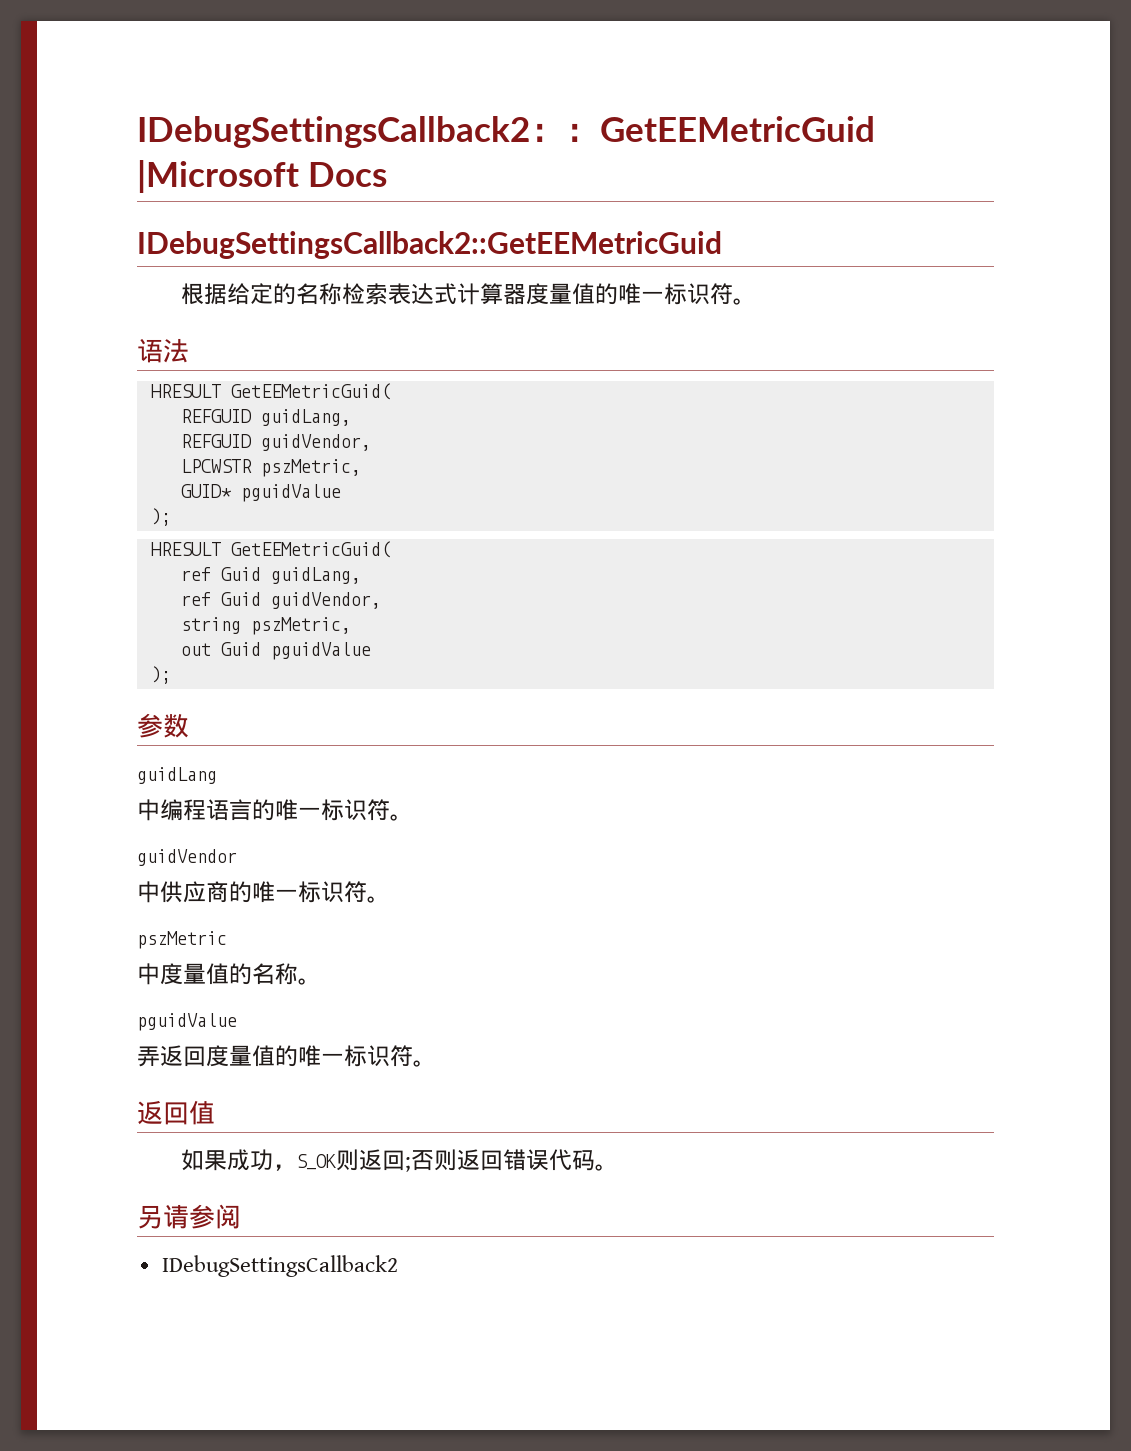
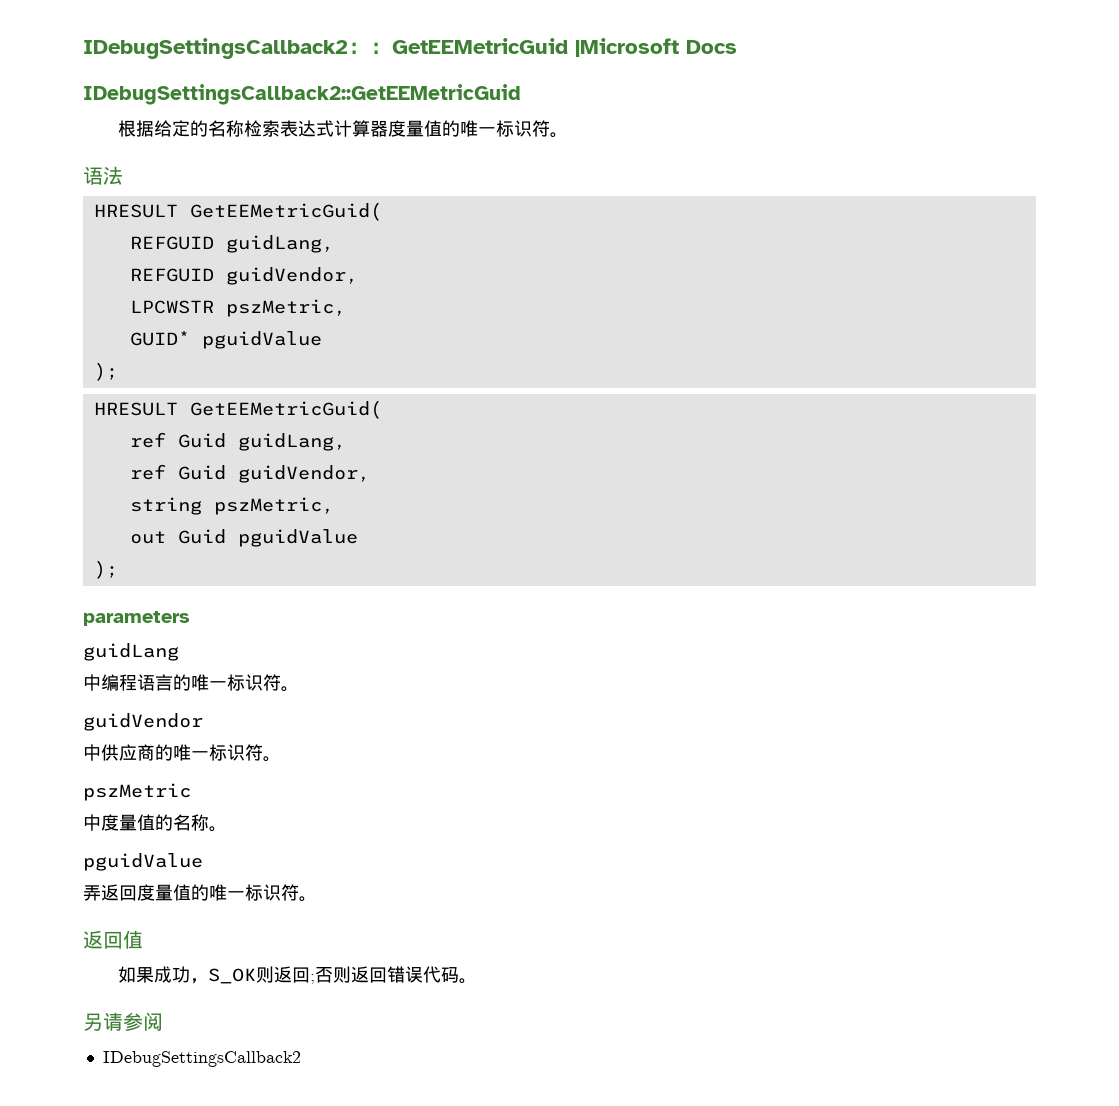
[137,713,189,738] 参数 -> [83,611,190,626] parameters

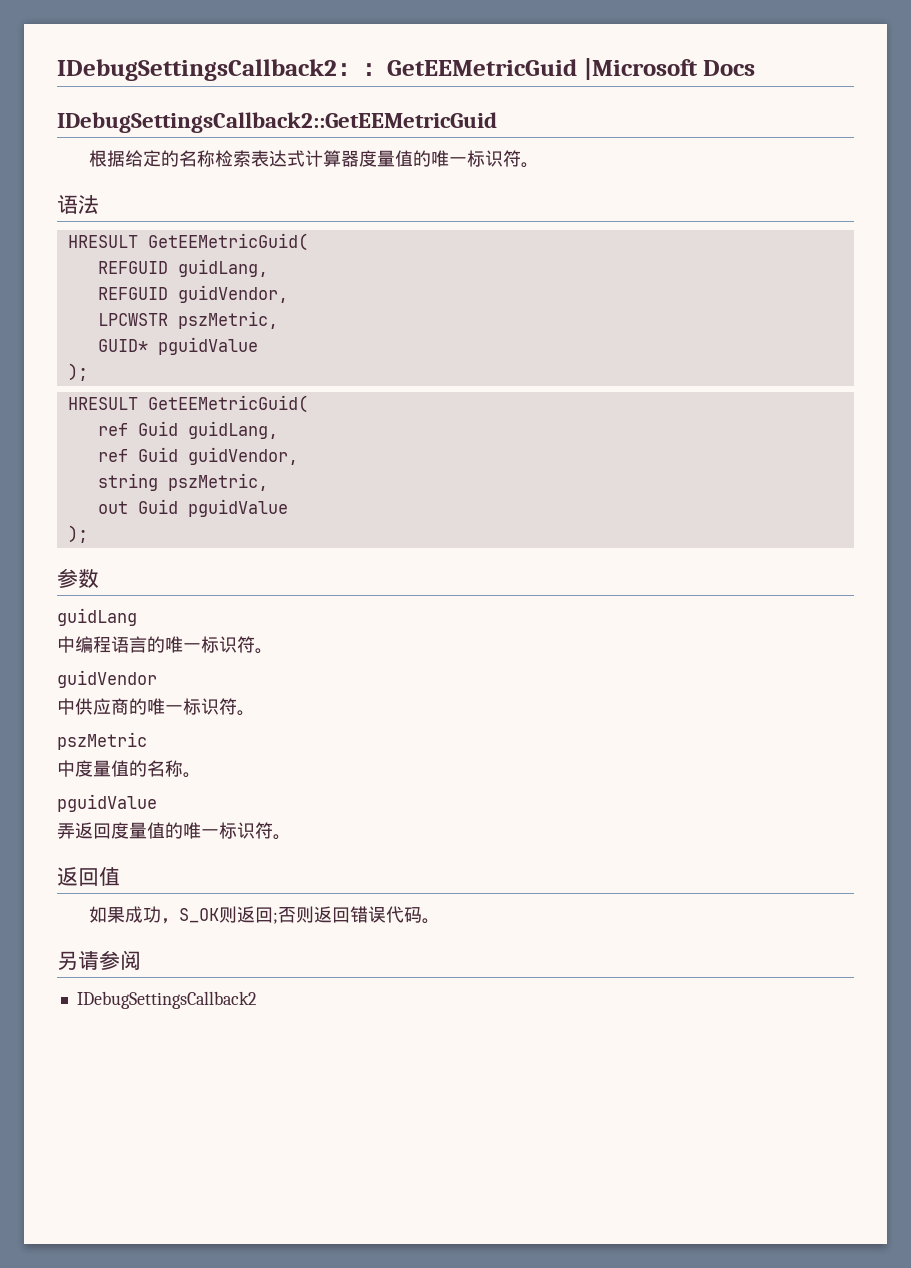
[83,611,190,626] parameters -> [57,568,99,588] 参数

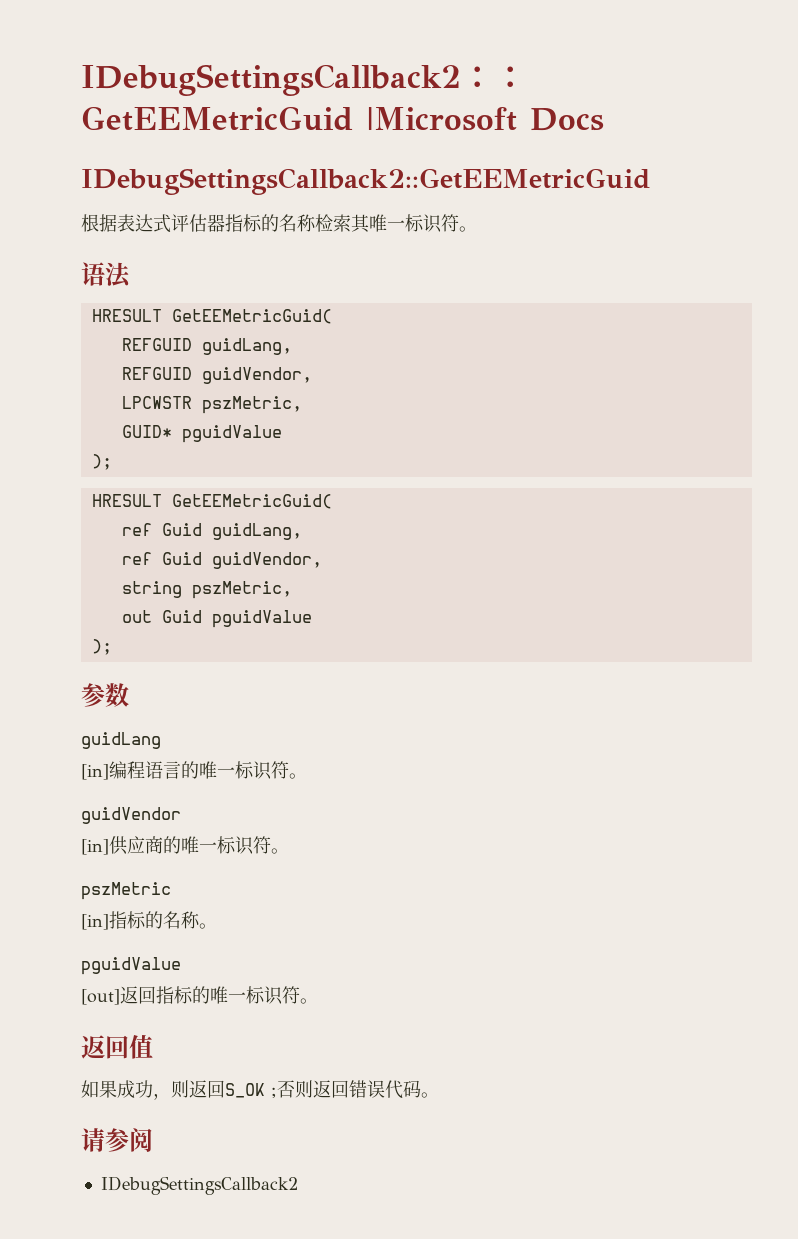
[124,150,431,167] 给定的名称检索表达式计算器度量值的 -> [117,214,370,233] 表达式评估器指标的名称检索其
[57,636,75,653] 中 -> [81,764,109,780] [in]
[57,698,75,715] 中 -> [81,839,109,855] [in]
[57,760,129,777] 中度量值 -> [81,911,146,930] [in]指标
[57,822,165,839] 弄返回度量值 -> [81,986,193,1005] [out]返回指标
[178,906,273,923] S_OK则返回 -> [171,1080,265,1098] 则返回S_OK
[57,951,78,970] 另 -> (439, 1095) none

